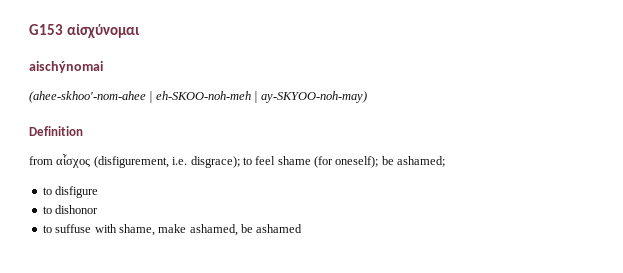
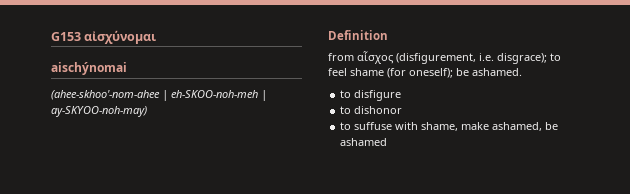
[397,156,446,167] ashamed; -> [472,68,522,76] ashamed.

